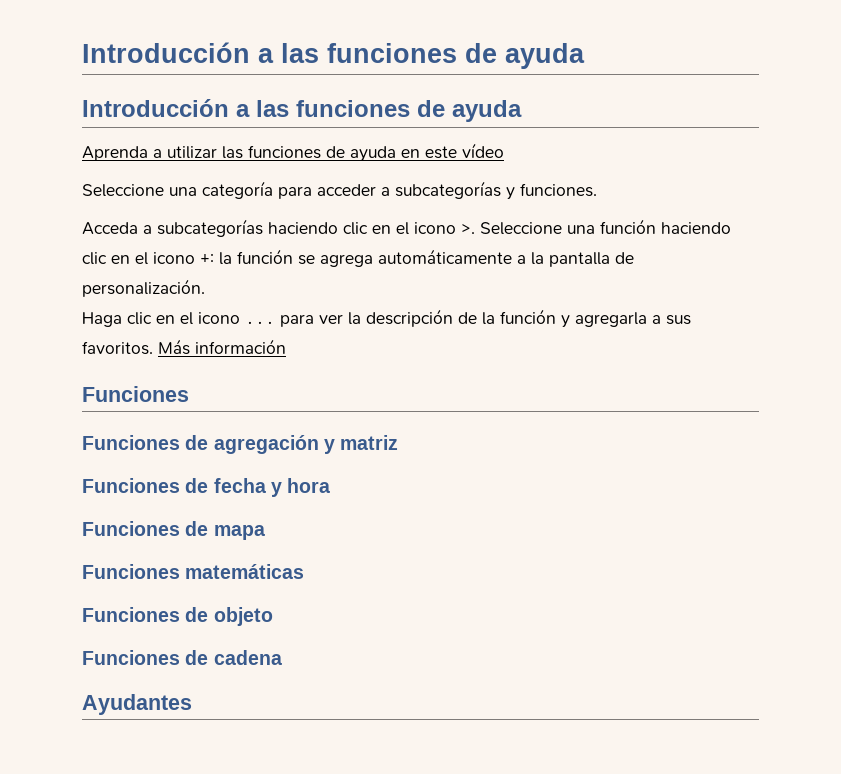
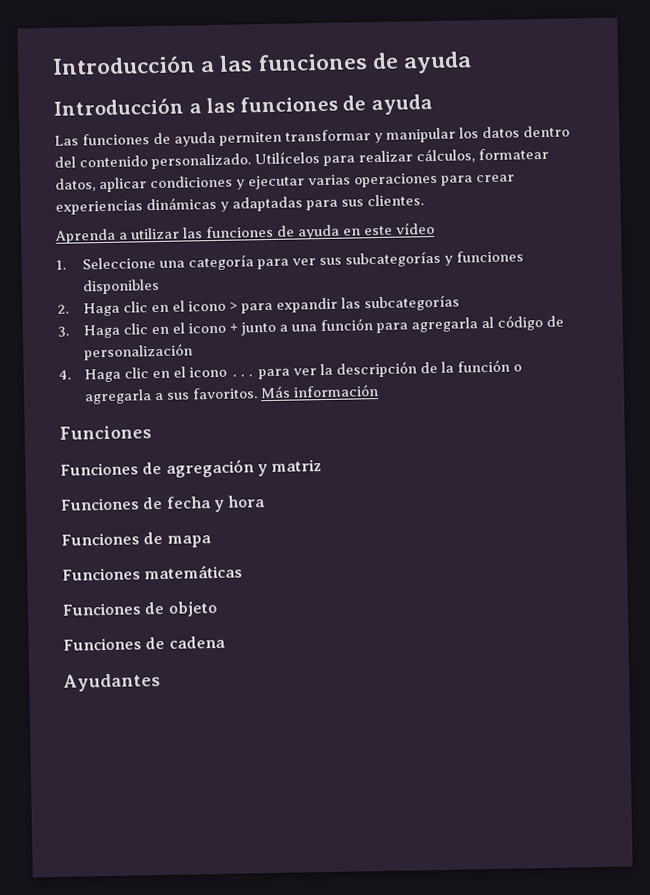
(522, 111) none -> [54,125,570,147] [54,147,549,170] [55,172,515,193] [55,194,424,215] // Las funciones de ayuda permiten transformar y manipular los datos dentro del contenido personalizado. Utilícelos para realizar cálculos, formatear datos, aplicar condiciones y ejecutar varias operaciones para crear experiencias dinámicas y adaptadas para sus clientes.
(504, 150) none -> [56,259,66,270] 1.
[317,181,597,200] [82,219,731,237] [82,249,634,267] [82,279,205,297] acceder a subcategorías y funciones. // Acceda a subcategorías haciendo clic en el icono >. Seleccione una función haciendo clic en el icono +: la función se agrega automáticamente a la pantalla de personalización. // -> [292,250,525,268] [82,278,161,295] [57,294,461,317] [57,315,565,339] [84,343,194,361] [58,369,71,380] ver sus subcategorías y funciones disponibles // 2. Haga clic en el icono > para expandir las subcategorías // 3. Haga clic en el icono + junto a una función para agregarla al código de personalización // 4.
[561,315,570,328] y -> [513,364,523,372] o

